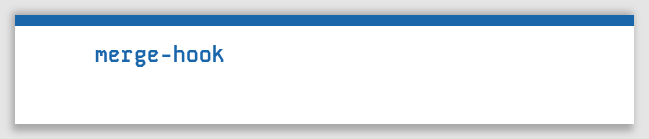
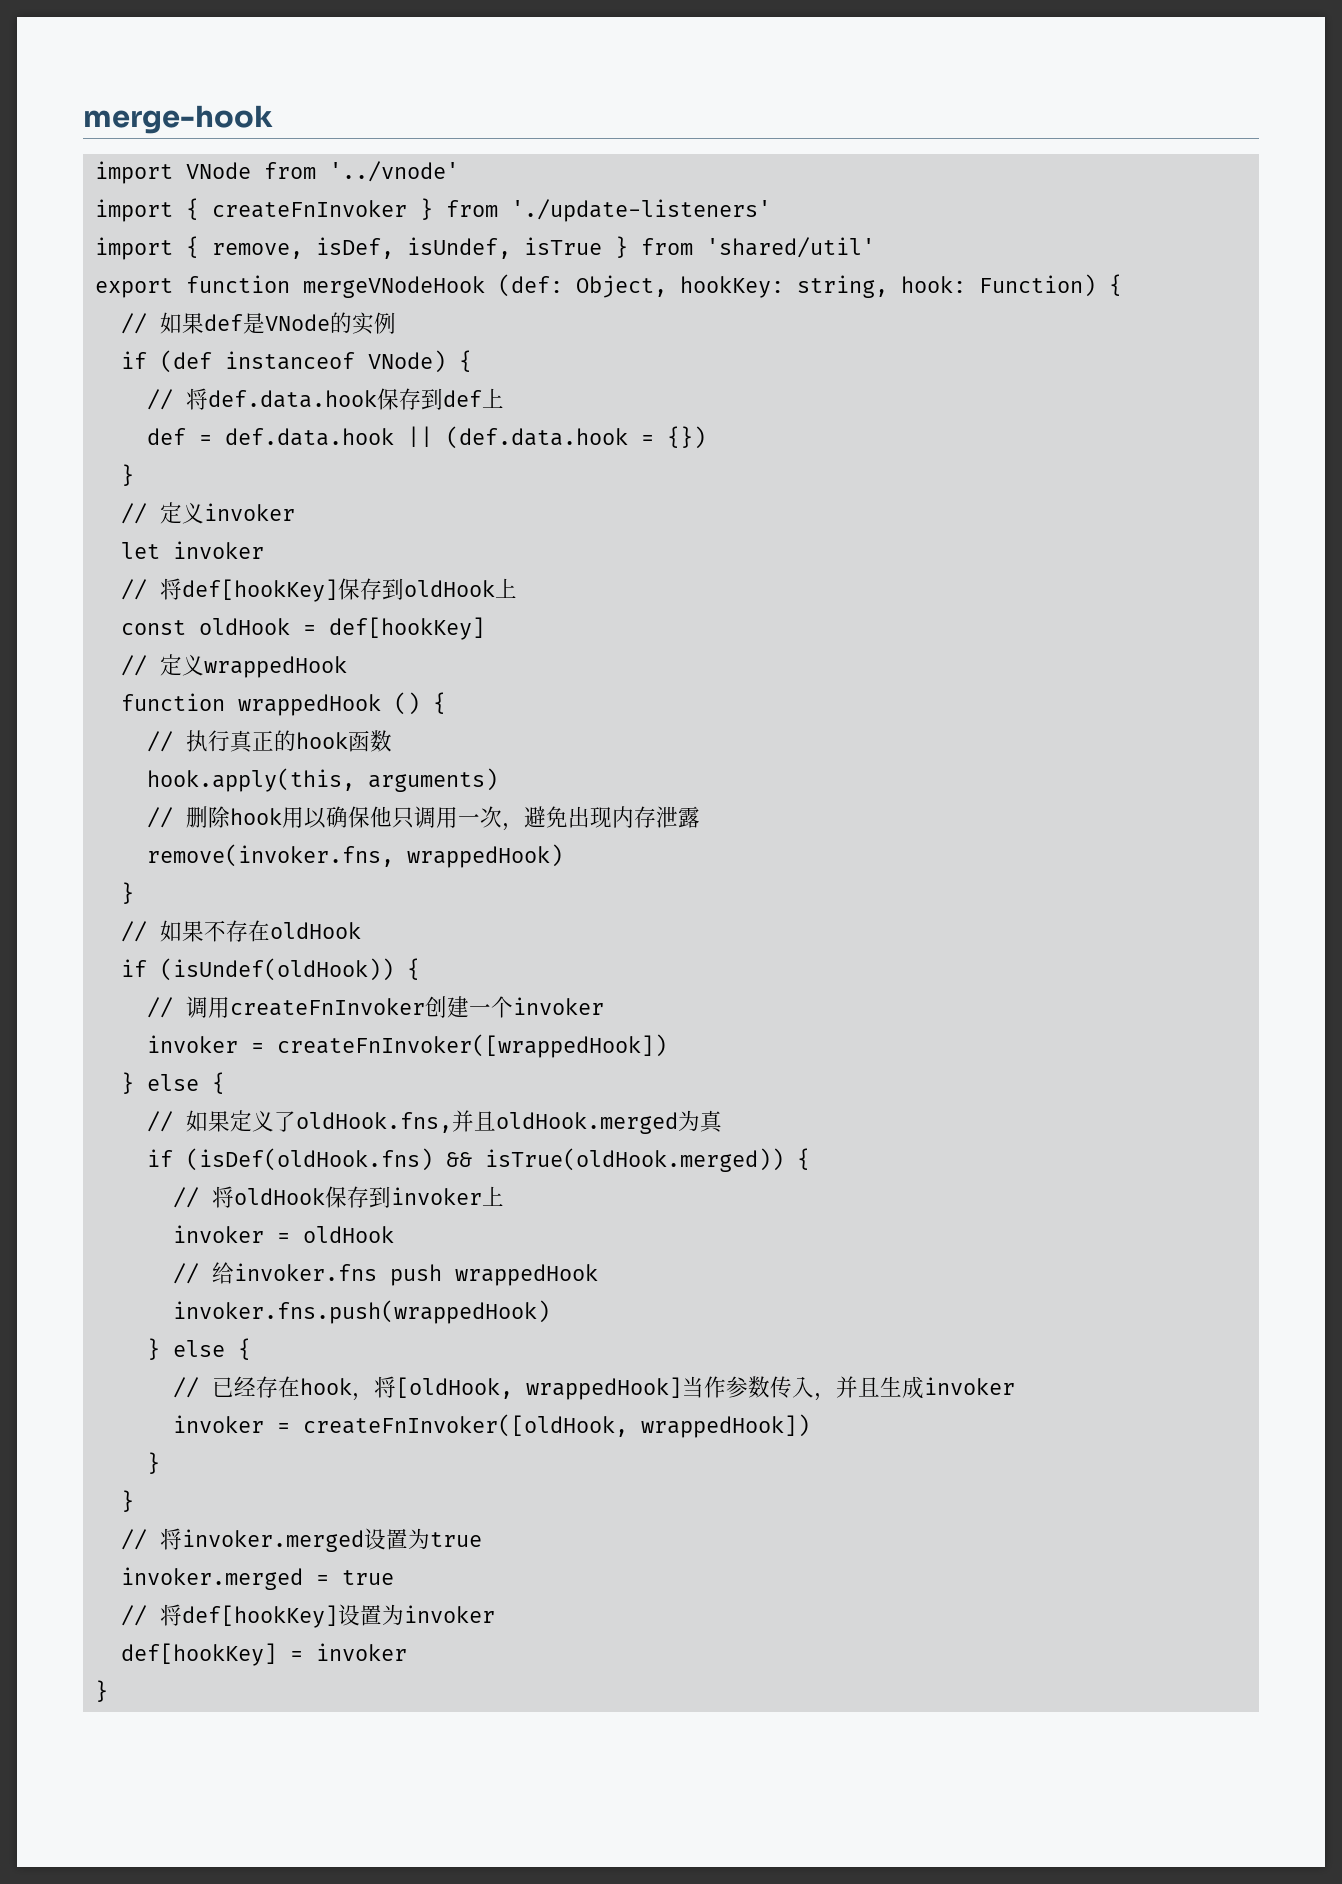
(225, 56) none -> [95,161,460,184] [95,198,772,222] [95,236,876,260] [95,274,1123,298] [121,312,397,335] [121,350,473,373] [147,388,505,410] [147,426,707,449] [121,464,135,486] [121,502,296,524] [121,541,265,559] [121,578,518,602] [121,617,486,640] [121,654,348,678] [121,692,447,716] [147,730,393,753] [147,768,499,792] [147,806,701,831] [147,844,564,868] [121,882,135,904] [121,920,362,942] [121,958,421,981] [147,996,605,1018] [147,1034,668,1058] [121,1072,226,1094] [147,1110,723,1134] [147,1148,811,1172] [173,1186,505,1208] [173,1225,395,1243] [173,1262,599,1286] [173,1300,551,1324] [147,1338,252,1360] [173,1376,1016,1401] [173,1414,811,1438] [147,1452,161,1474] [121,1490,135,1512] [121,1528,483,1552] [121,1567,395,1590] [121,1604,496,1628] [121,1643,408,1666] [95,1680,109,1702] // import VNode from '../vnode' // import { createFnInvoker } from './update-listeners' // import { remove, isDef, isUndef, isTrue } from 'shared/util' // export function mergeVNodeHook (def: Object, hookKey: string, hook: Function) { // // 如果def是VNode的实例 // if (def instanceof VNode) { // // 将def.data.hook保存到def上 // def = def.data.hook || (def.data.hook = {}) // } // // 定义invoker // let invoker // // 将def[hookKey]保存到oldHook上 // const oldHook = def[hookKey] // // 定义wrappedHook // function wrappedHook () { // // 执行真正的hook函数 // hook.apply(this, arguments) // // 删除hook用以确保他只调用一次，避免出现内存泄露 // remove(invoker.fns, wrappedHook) // } // // 如果不存在oldHook // if (isUndef(oldHook)) { // // 调用createFnInvoker创建一个invoker // invoker = createFnInvoker([wrappedHook]) // } else { // // 如果定义了oldHook.fns,并且oldHook.merged为真 // if (isDef(oldHook.fns) && isTrue(oldHook.merged)) { // // 将oldHook保存到invoker上 // invoker = oldHook // // 给invoker.fns push wrappedHook // invoker.fns.push(wrappedHook) // } else { // // 已经存在hook，将[oldHook, wrappedHook]当作参数传入，并且生成invoker // invoker = createFnInvoker([oldHook, wrappedHook]) // } // } // // 将invoker.merged设置为true // invoker.merged = true // // 将def[hookKey]设置为invoker // def[hookKey] = invoker // }

